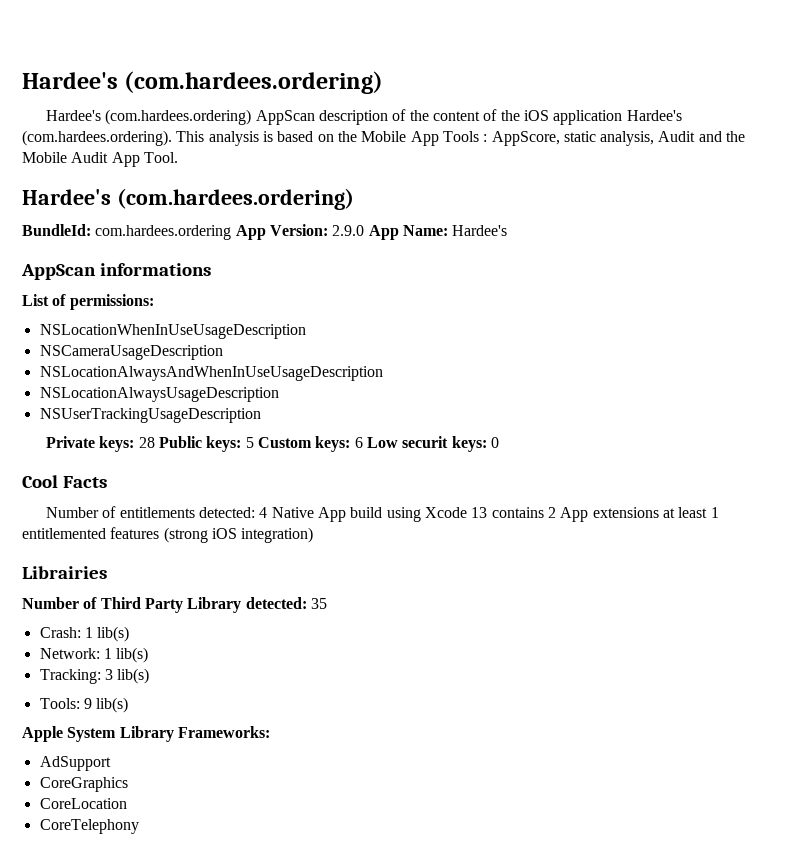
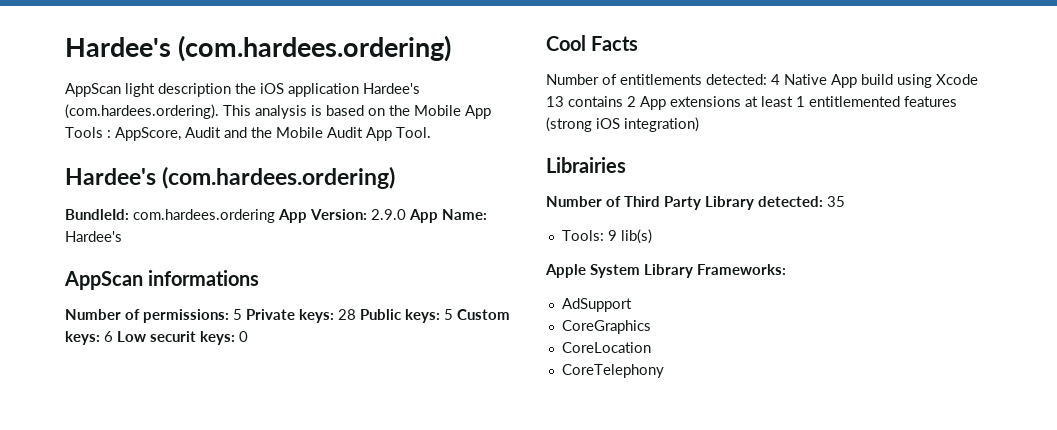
[22,71,384,94] [46,109,498,125] Hardee's (com.hardees.ordering) // Hardee's (com.hardees.ordering) AppScan description of the content of -> [65,35,452,62] [65,83,231,97] Hardee's (com.hardees.ordering) // AppScan light description
[563,131,655,146] static analysis, -> (181, 134) none
[22,294,49,306] List -> [65,309,121,320] Number
[39,324,306,339] [39,345,223,360] [39,366,383,381] [39,387,279,402] [39,408,261,423] // NSLocationWhenInUseUsageDescription // NSCameraUsageDescription // NSLocationAlwaysAndWhenInUseUsageDescription // NSLocationAlwaysUsageDescription // NSUserTrackingUsageDescription // -> [233,309,242,320] 5
[39,626,130,642] [39,647,149,663] [39,668,150,684] // Crash: 1 lib(s) // Network: 1 lib(s) // Tracking: 3 lib(s) -> (845, 201) none

